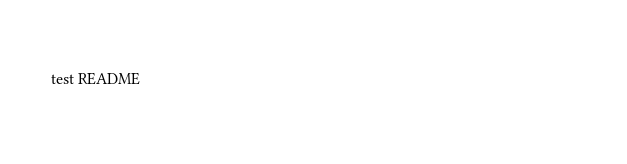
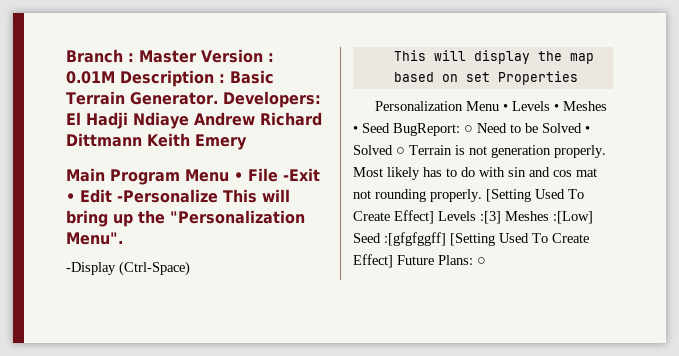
[51,72,141,85] test README -> [66,49,274,63] [66,70,274,87] [66,91,321,108] [66,112,322,129] [66,133,247,150] [66,168,320,185] [66,189,290,203] [66,210,305,227] [66,232,123,245] [66,261,190,276] [393,50,594,64] [393,71,578,85] [375,101,608,111] [353,123,590,136] [353,145,606,158] [353,167,597,180] [353,189,584,202] [353,210,593,224] [353,232,589,246] [353,254,486,268] Branch : Master Version : 0.01M Description : Basic Terrain Generator. Developers: El Hadji Ndiaye Andrew Richard Dittmann Keith Emery // Main Program Menu • File -Exit • Edit -Personalize This will bring up the "Personalization Menu". // -Display (Ctrl-Space) // This will display the map based on set Properties // Personalization Menu • Levels • Meshes • Seed BugReport: ○ Need to be Solved • Solved ○ Terrain is not generation properly. Most likely has to do with sin and cos mat not rounding properly. [Setting Used To Create Effect] Levels :[3] Meshes :[Low] Seed :[gfgfggff] [Setting Used To Create Effect] Future Plans: ○

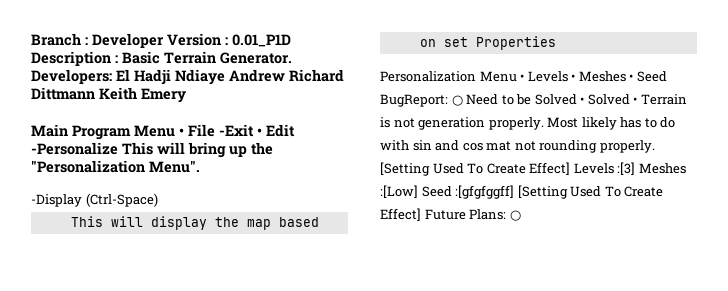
[139,50,197,63] Master -> [92,33,164,48] Developer
[66,71,115,84] 0.01M -> [232,34,291,47] 0.01_P1D
[396,147,405,155] ○ -> [633,97,638,104] •

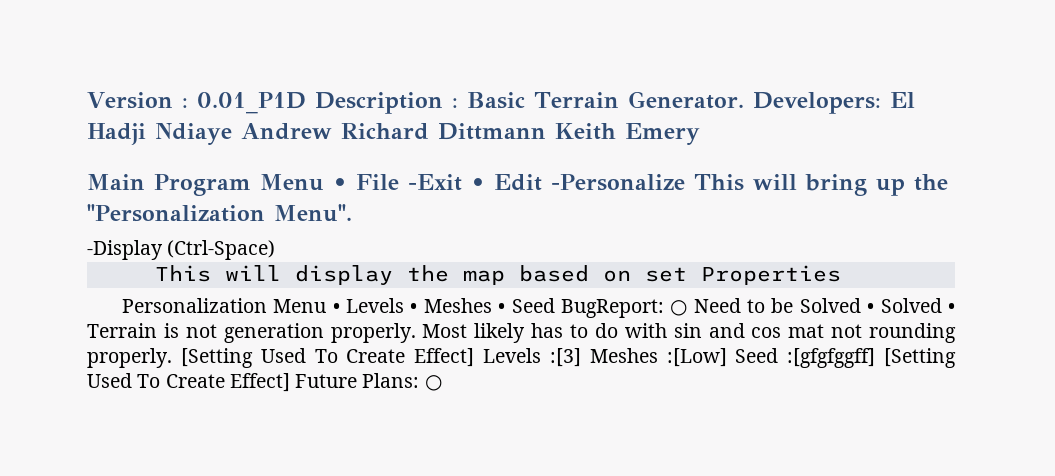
[31,33,164,48] Branch : Developer -> (87, 100) none

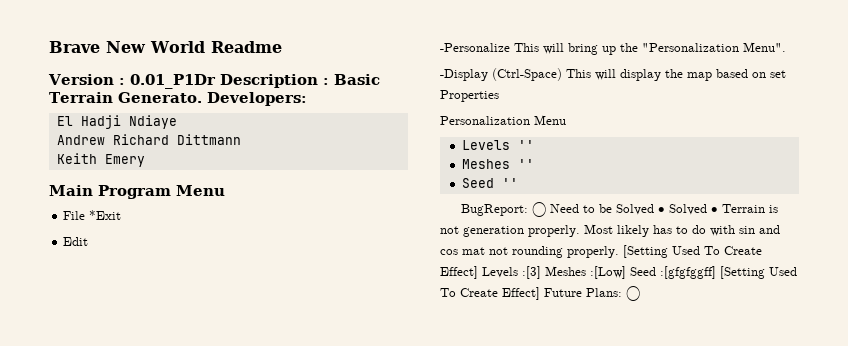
(87, 100) none -> [49,41,282,53] Brave New World Readme //
[196,92,306,114] 0.01_P1D -> [129,74,216,89] 0.01_P1Dr
[627,91,744,109] Generator. -> [117,92,202,103] Generato.
(881, 103) none -> (307, 99) //
(232, 134) none -> (177, 122) //
(546, 131) none -> (241, 139) //
[333,174,485,191] • File -Exit • -> [63,210,122,220] // File *Exit //
(542, 182) none -> (89, 241) //
(276, 250) // -> (562, 74) none
[332,298,555,313] • Levels • Meshes • Seed -> [462,140,535,150] [462,159,535,169] [462,178,519,188] // Levels '' // Meshes '' // Seed '' //

